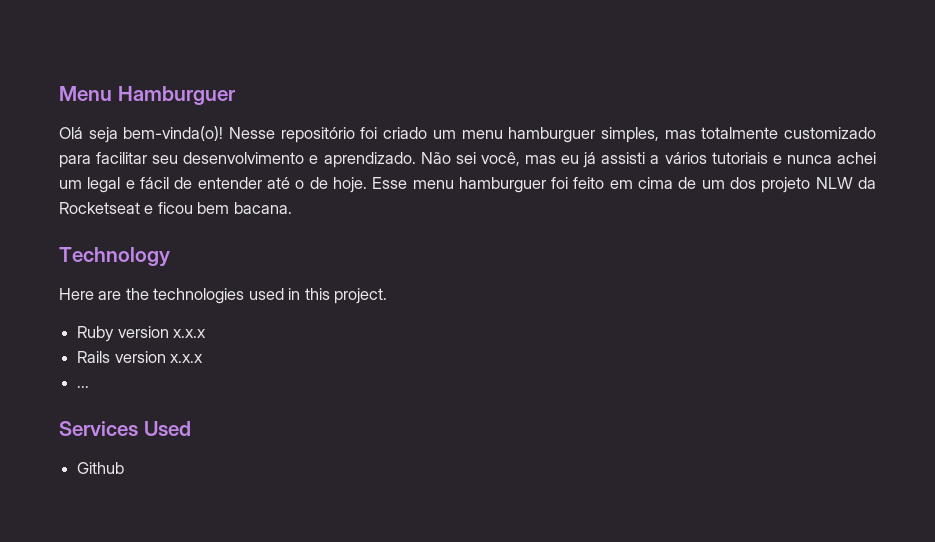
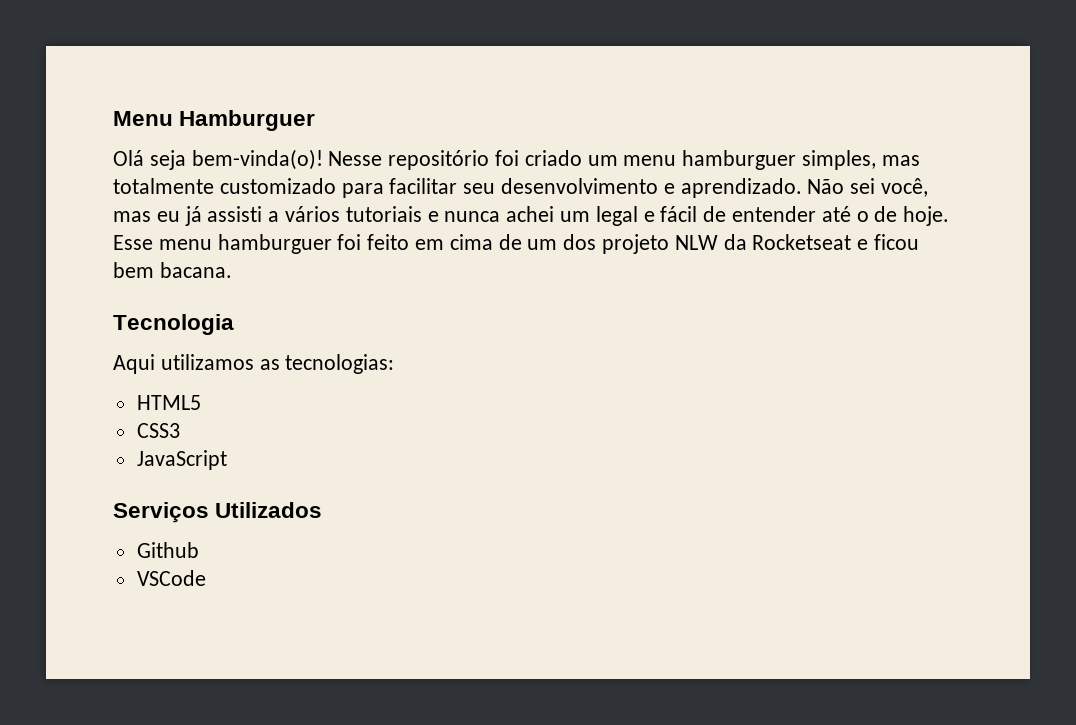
[59,247,170,267] [59,288,388,304] [77,326,207,342] [77,351,204,363] [77,386,90,388] [59,421,191,436] Technology // Here are the technologies used in this project. // Ruby version x.x.x // Rails version x.x.x // ... // Services Used -> [113,314,234,335] [113,354,395,374] [136,395,201,410] [136,423,180,438] [136,450,227,470] [113,502,323,523] Tecnologia // Aqui utilizamos as tecnologias: // HTML5 // CSS3 // JavaScript // Serviços Utilizados
(125, 468) none -> [136,570,206,586] // VSCode

